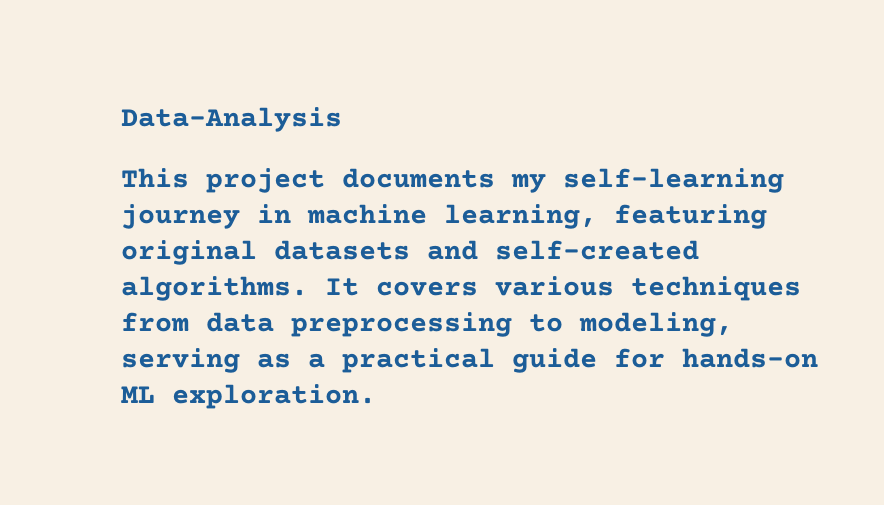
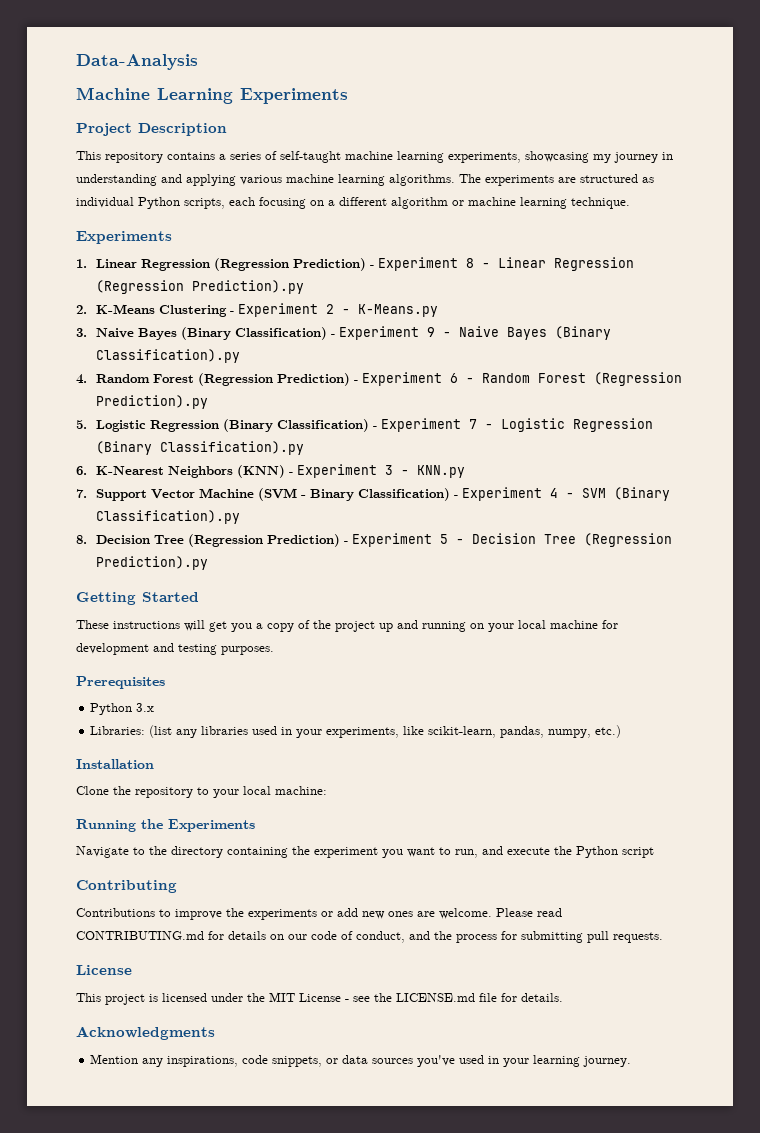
[121,168,784,193] [121,204,767,229] [121,240,699,265] [121,276,801,301] [121,312,733,337] [121,348,818,373] [121,384,376,409] This project documents my self-learning journey in machine learning, featuring original datasets and self-created algorithms. It covers various techniques from data preprocessing to modeling, serving as a practical guide for hands-on ML exploration. -> [76,87,348,104] [76,123,227,136] [76,151,673,163] [76,174,654,186] [76,197,630,209] [76,231,172,244] [76,257,634,271] [95,280,304,294] [76,303,438,317] [76,326,611,340] [95,349,240,363] [76,372,682,386] [95,395,208,409] [76,418,653,432] [95,441,304,455] [76,464,465,478] [76,487,670,501] [95,510,240,524] [76,533,672,547] [95,556,208,570] [76,592,199,605] [76,620,618,632] [76,643,274,655] [76,676,165,689] [90,703,155,715] [90,725,622,738] [76,759,154,769] [76,786,327,798] [76,819,255,832] [76,846,654,858] [76,880,177,893] [76,908,562,920] [76,931,663,943] [76,965,132,975] [76,992,563,1005] [76,1026,215,1040] [90,1054,632,1067] Machine Learning Experiments // Project Description // This repository contains a series of self-taught machine learning experiments, showcasing my journey in understanding and applying various machine learning algorithms. The experiments are structured as individual Python scripts, each focusing on a different algorithm or machine learning technique. // Experiments // 1. Linear Regression (Regression Prediction) - Experiment 8 - Linear Regression (Regression Prediction).py // 2. K-Means Clustering - Experiment 2 - K-Means.py // 3. Naive Bayes (Binary Classification) - Experiment 9 - Naive Bayes (Binary Classification).py // 4. Random Forest (Regression Prediction) - Experiment 6 - Random Forest (Regression Prediction).py // 5. Logistic Regression (Binary Classification) - Experiment 7 - Logistic Regression (Binary Classification).py // 6. K-Nearest Neighbors (KNN) - Experiment 3 - KNN.py // 7. Support Vector Machine (SVM - Binary Classification) - Experiment 4 - SVM (Binary Classification).py // 8. Decision Tree (Regression Prediction) - Experiment 5 - Decision Tree (Regression Prediction).py // Getting Started // These instructions will get you a copy of the project up and running on your local machine for development and testing purposes. // Prerequisites // Python 3.x // Libraries: (list any libraries used in your experiments, like scikit-learn, pandas, numpy, etc.) // Installation // Clone the repository to your local machine: // Running the Experiments // Navigate to the directory containing the experiment you want to run, and execute the Python script // Contributing // Contributions to improve the experiments or add new ones are welcome. Please read CONTRIBUTING.md for details on our code of conduct, and the process for submitting pull requests. // License // This project is licensed under the MIT License - see the LICENSE.md file for details. // Acknowledgments // Mention any inspirations, code snippets, or data sources you've used in your learning journey.

